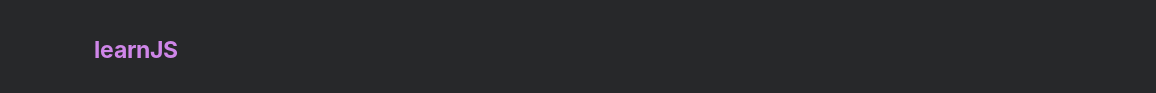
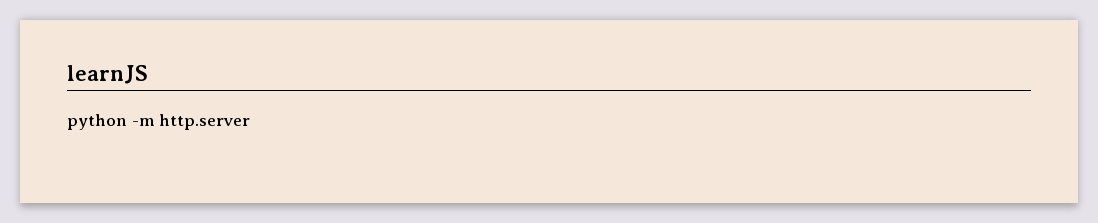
(178, 49) none -> [67,114,251,130] // python -m http.server

